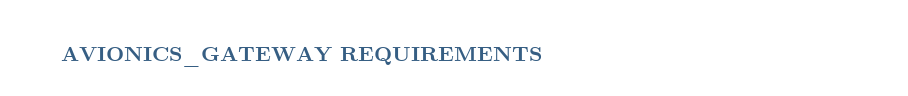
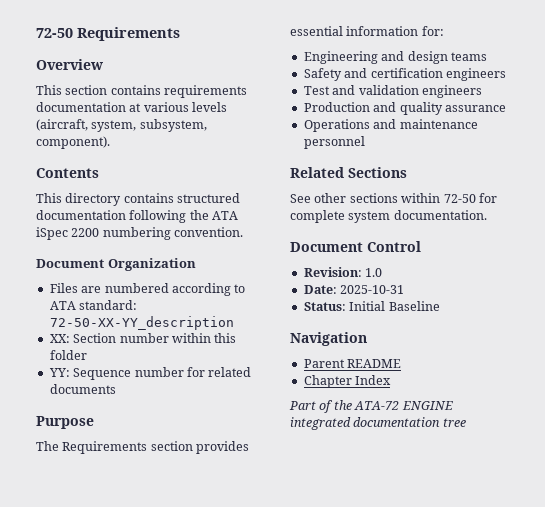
[61,46,542,67] AVIONICS_GATEWAY REQUIREMENTS -> [36,27,180,41] [36,59,103,70] [36,85,248,98] [36,102,228,112] [36,119,207,132] [36,136,110,149] [36,168,99,178] [36,193,241,206] [36,210,239,223] [36,227,244,240] [36,258,196,271] [49,283,246,296] [49,300,138,310] [49,316,234,330] [49,333,237,343] [49,350,87,360] [48,367,252,380] [49,384,116,394] [36,416,94,429] [36,441,250,454] [290,26,444,36] [303,51,487,64] [303,68,506,81] [303,85,482,98] [303,102,506,115] [303,119,478,132] [303,136,365,149] [290,167,407,178] [290,193,497,203] [290,210,487,223] [290,241,421,252] [303,267,383,277] [303,285,405,294] [303,301,440,311] [290,332,367,346] [303,359,402,368] [303,375,392,388] [289,400,453,413] [290,417,466,430] 72-50 Requirements // Overview // This section contains requirements documentation at various levels (aircraft, system, subsystem, component). // Contents // This directory contains structured documentation following the ATA iSpec 2200 numbering convention. // Document Organization // Files are numbered according to ATA standard: 72-50-XX-YY_description // XX: Section number within this folder // YY: Sequence number for related documents // Purpose // The Requirements section provides essential information for: // Engineering and design teams // Safety and certification engineers // Test and validation engineers // Production and quality assurance // Operations and maintenance personnel // Related Sections // See other sections within 72-50 for complete system documentation. // Document Control // Revision: 1.0 // Date: 2025-10-31 // Status: Initial Baseline // Navigation // Parent README // Chapter Index // Part of the ATA-72 ENGINE integrated documentation tree

